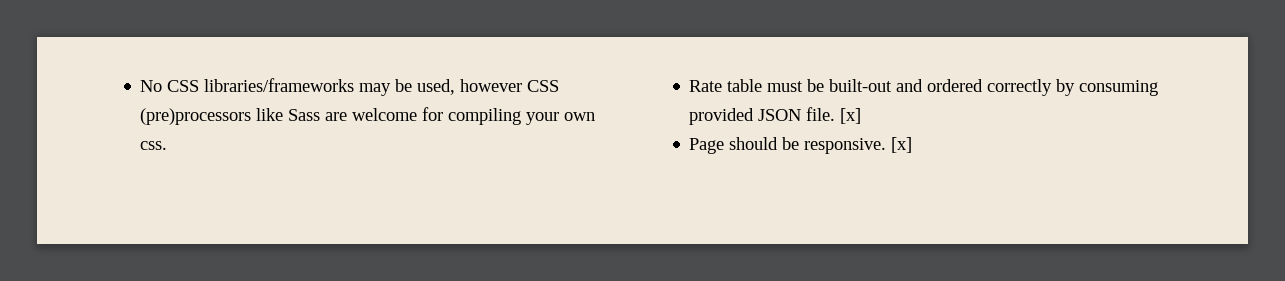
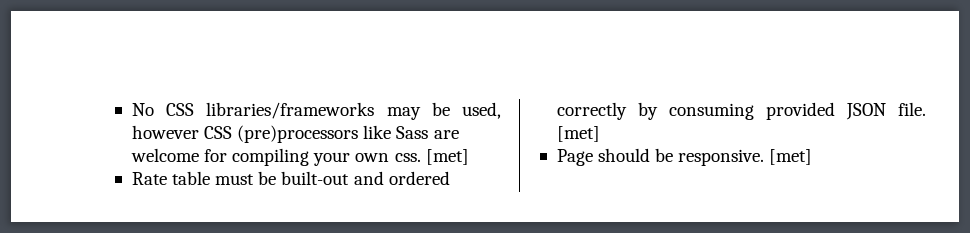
(168, 145) none -> [425,149,469,165] [met]
[840,108,862,124] [x] -> [556,126,600,142] [met]
[891,137,913,153] [x] -> [769,149,813,165] [met]

